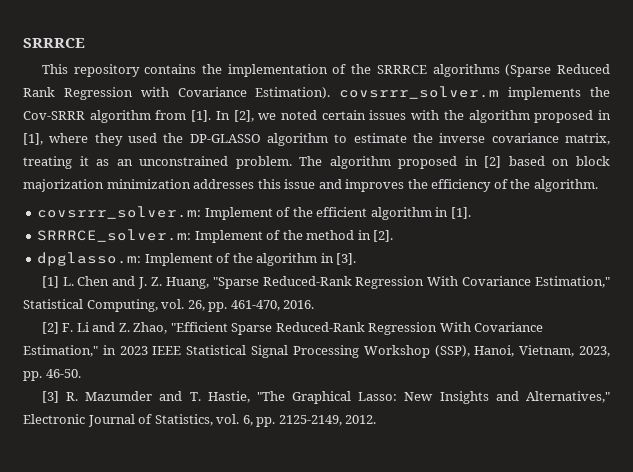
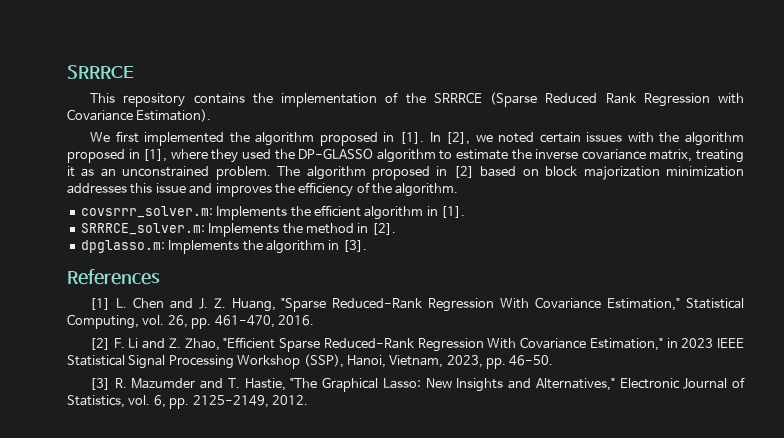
[432,64,500,77] algorithms -> (482, 97) none
[339,86,610,100] [23,110,187,123] covsrrr_solver.m implements the Cov-SRRR algorithm from -> [90,131,395,146] // We first implemented the algorithm proposed in
[204,207,291,220] Implement of -> [216,206,288,220] Implements
[194,230,281,243] Implement of -> [208,223,280,237] Implements
[144,253,231,266] Implement of -> [168,240,240,254] Implements
(357, 259) none -> [67,269,160,285] // References

